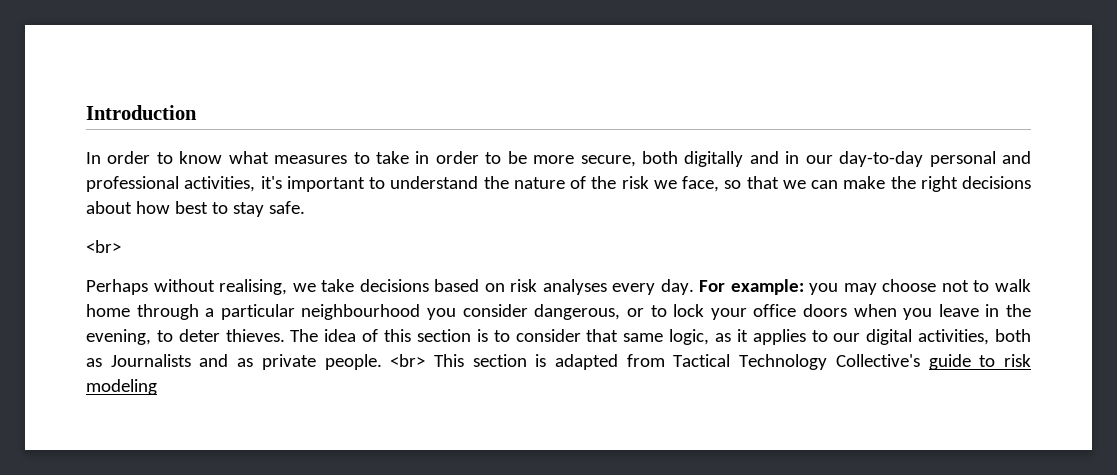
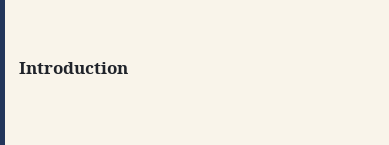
[86,151,1032,167] [86,176,1031,192] [86,201,305,217] [86,240,121,253] [86,279,1031,295] [86,304,1031,320] [86,329,1032,345] [86,354,1032,370] [86,379,157,395] // In order to know what measures to take in order to be more secure, both digitally and in our day-to-day personal and professional activities, it's important to understand the nature of the risk we face, so that we can make the right decisions about how best to stay safe. // <br> // Perhaps without realising, we take decisions based on risk analyses every day. For example: you may choose not to walk home through a particular neighbourhood you consider dangerous, or to lock your office doors when you leave in the evening, to deter thieves. The idea of this section is to consider that same logic, as it applies to our digital activities, both as Journalists and as private people. <br> This section is adapted from Tactical Technology Collective's guide to risk modeling -> (128, 68) none

